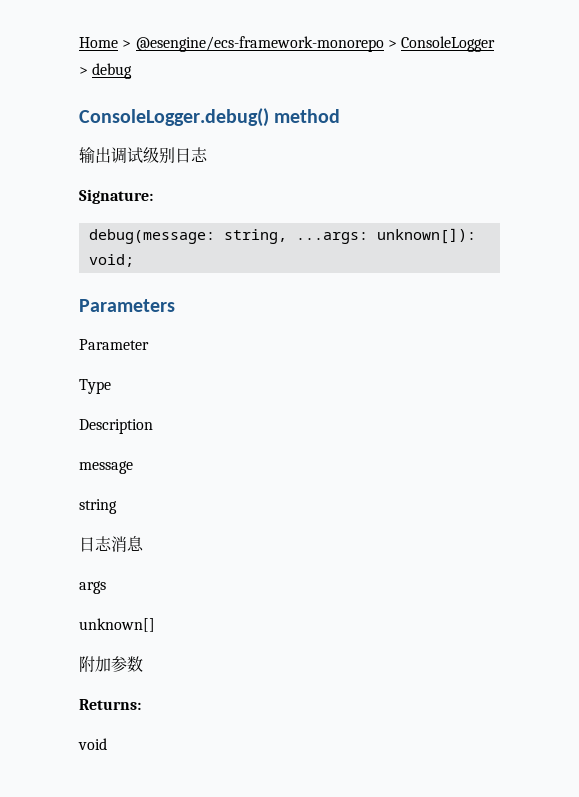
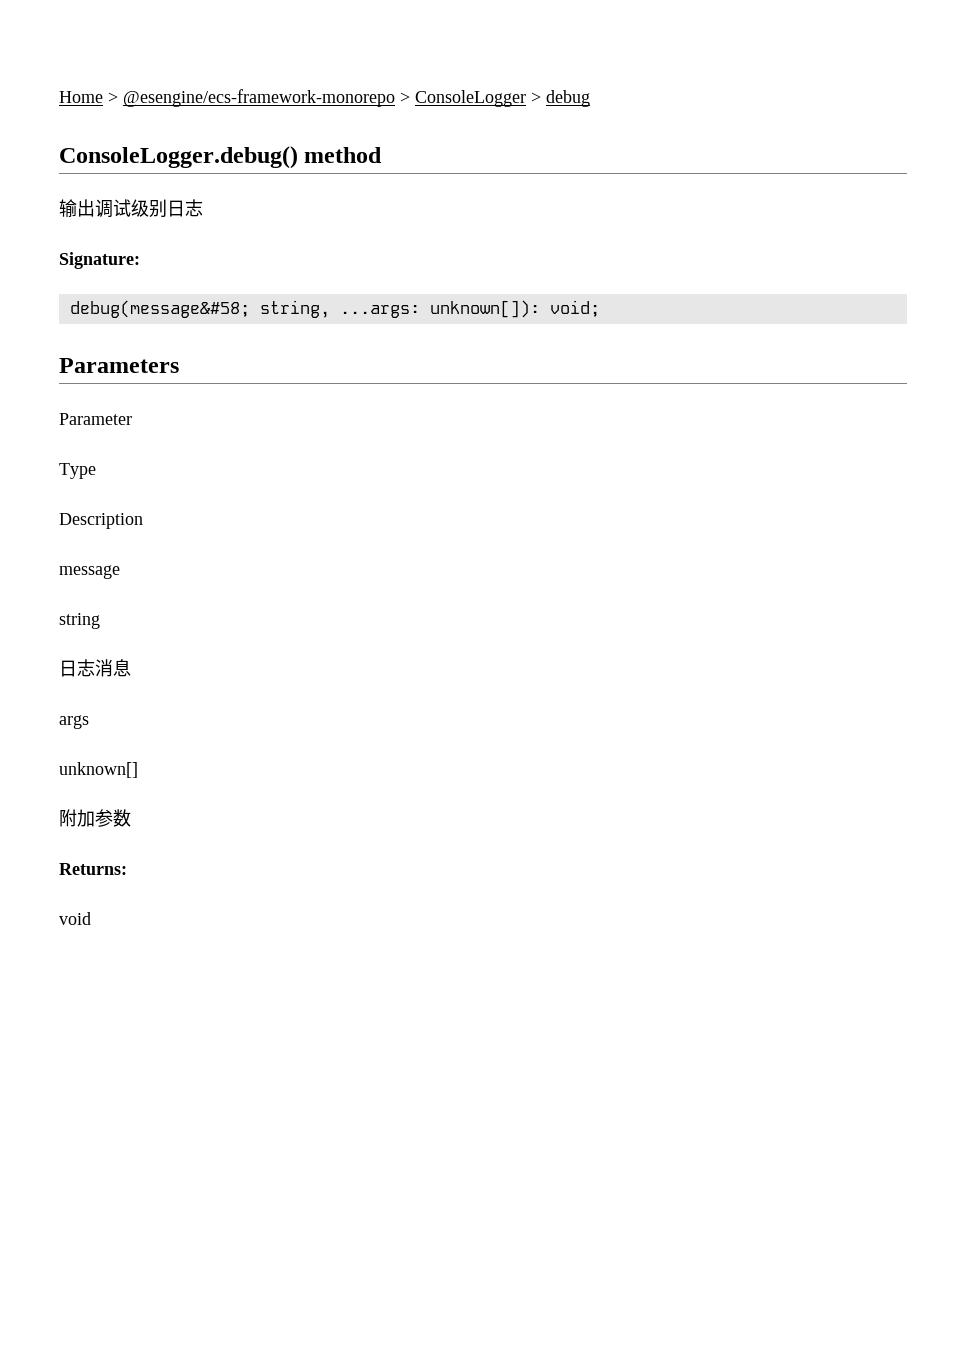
[88,229,215,244] debug(message: -> [69,300,250,318] debug(message&#58;

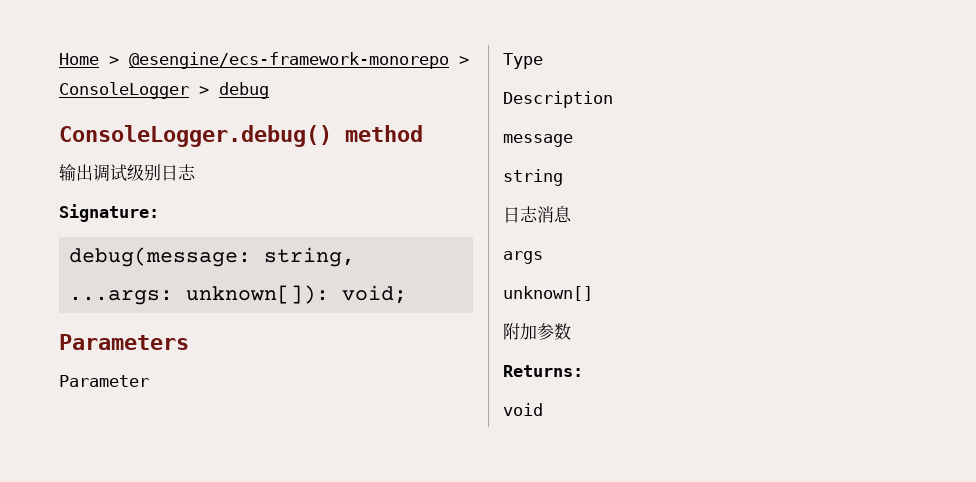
[69,300,250,318] debug(message&#58; -> [69,247,252,267] debug(message:

